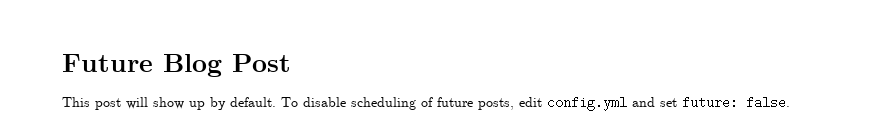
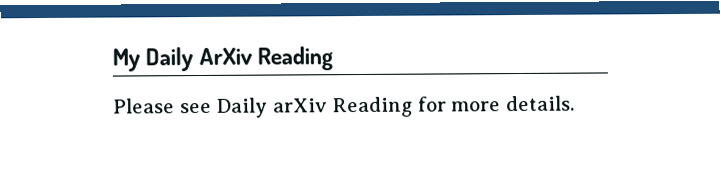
[62,54,291,77] [62,96,790,111] Future Blog Post // This post will show up by default. To disable scheduling of future posts, edit config.yml and set future: false. -> [112,46,334,72] [113,95,575,118] My Daily ArXiv Reading // Please see Daily arXiv Reading for more details.

